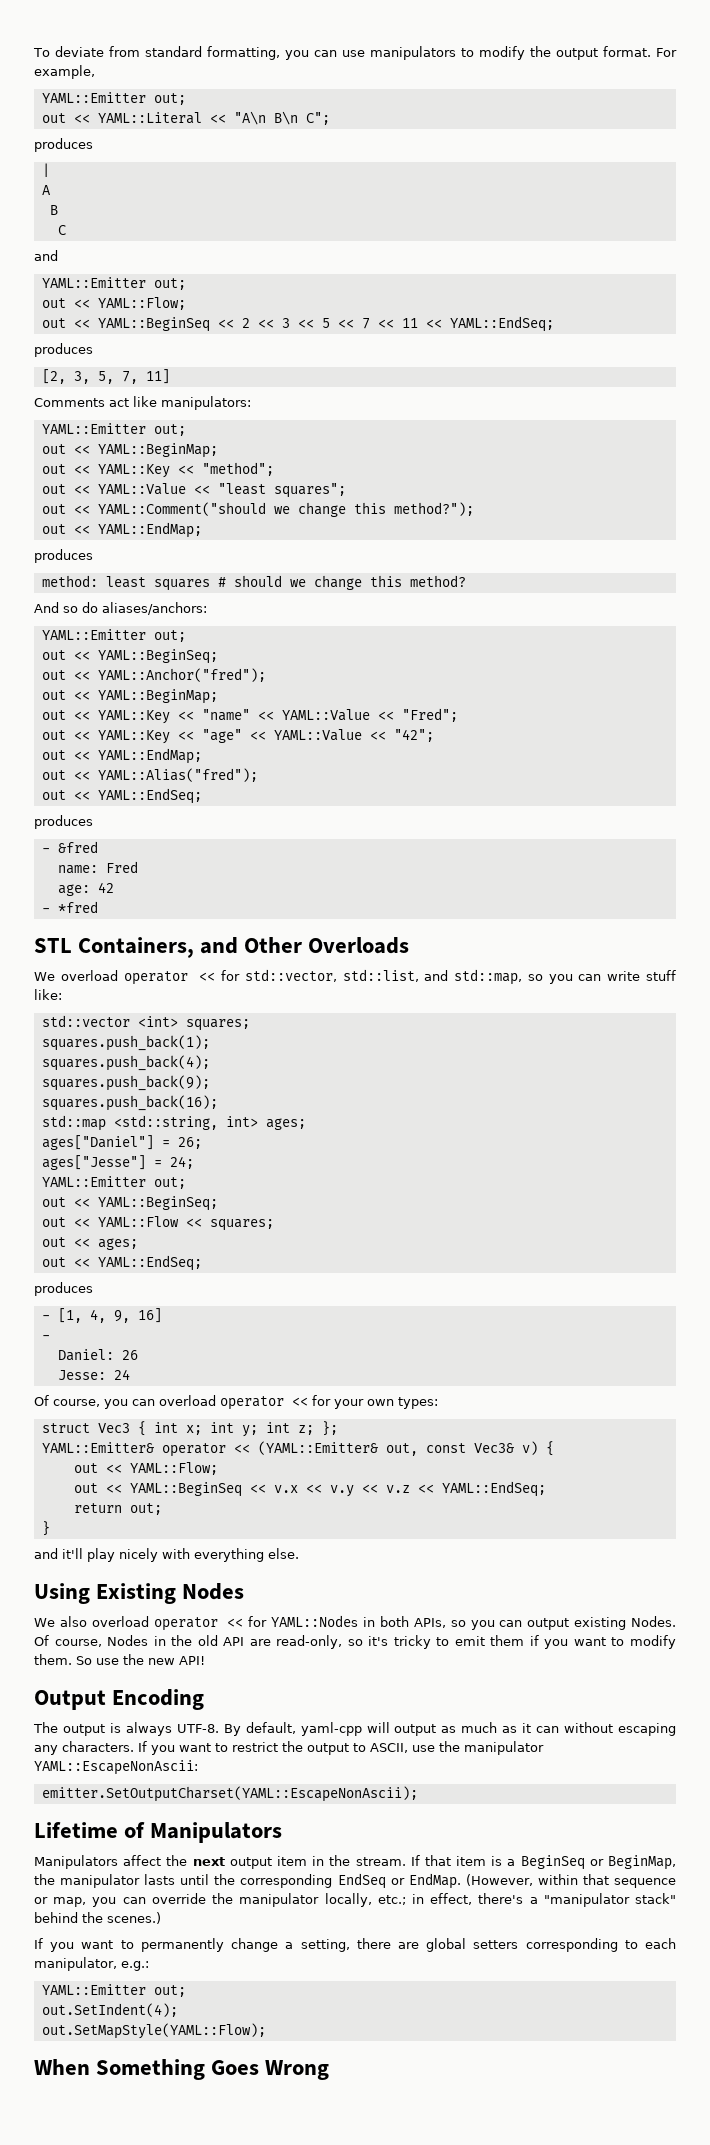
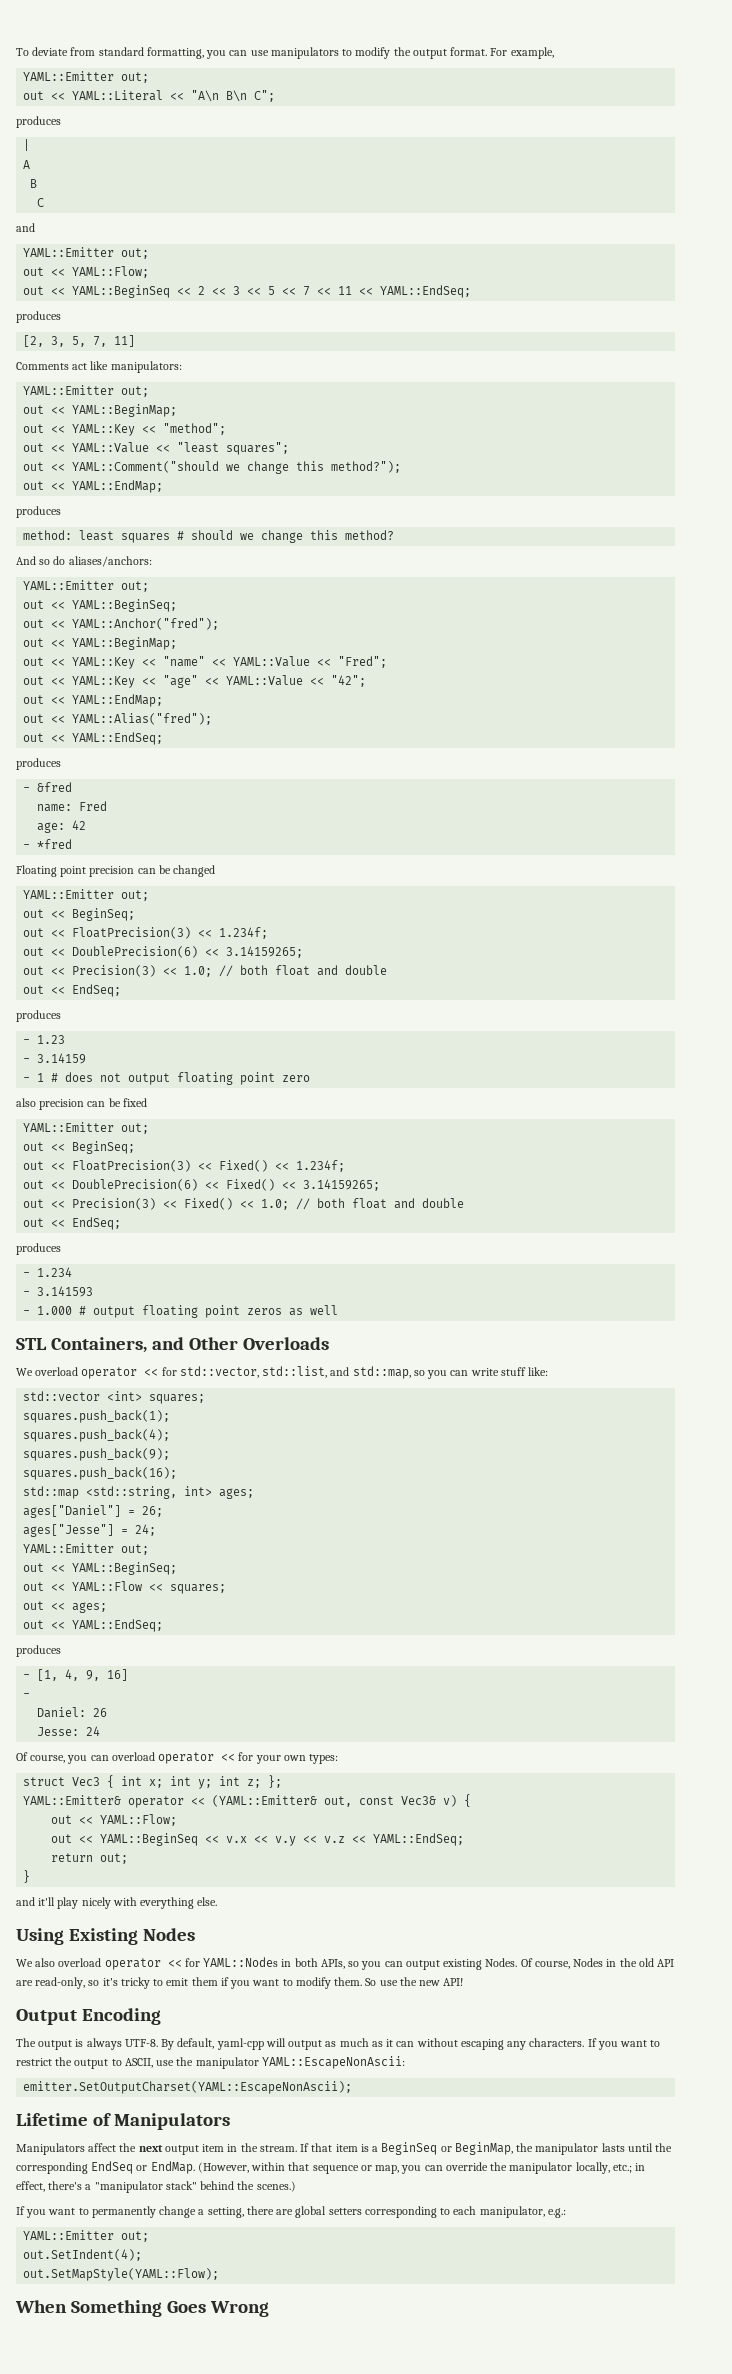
(98, 907) none -> [16,865,216,877] [23,889,150,901] [23,908,136,921] [23,927,269,939] [23,946,304,958] [23,965,388,977] [23,984,122,997] [16,1010,61,1022] [23,1035,66,1044] [23,1053,87,1064] [23,1072,311,1085] [16,1098,147,1110] [23,1122,150,1134] [23,1141,136,1154] [23,1160,346,1172] [23,1179,381,1191] [23,1198,465,1210] [23,1217,122,1230] [16,1243,61,1255] [23,1267,73,1277] [23,1286,94,1297] [23,1305,339,1318] // Floating point precision can be changed // YAML::Emitter out; // out << BeginSeq; // out << FloatPrecision(3) << 1.234f; // out << DoublePrecision(6) << 3.14159265; // out << Precision(3) << 1.0; // both float and double // out << EndSeq; // produces // - 1.23 // - 3.14159 // - 1 # does not output floating point zero // also precision can be fixed // YAML::Emitter out; // out << BeginSeq; // out << FloatPrecision(3) << Fixed() << 1.234f; // out << DoublePrecision(6) << Fixed() << 3.14159265; // out << Precision(3) << Fixed() << 1.0; // both float and double // out << EndSeq; // produces // - 1.234 // - 3.141593 // - 1.000 # output floating point zeros as well

